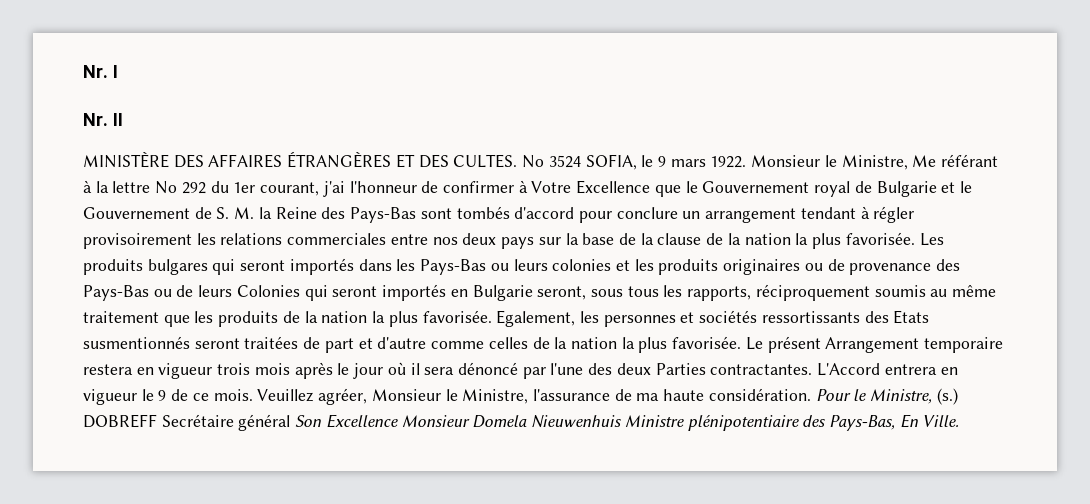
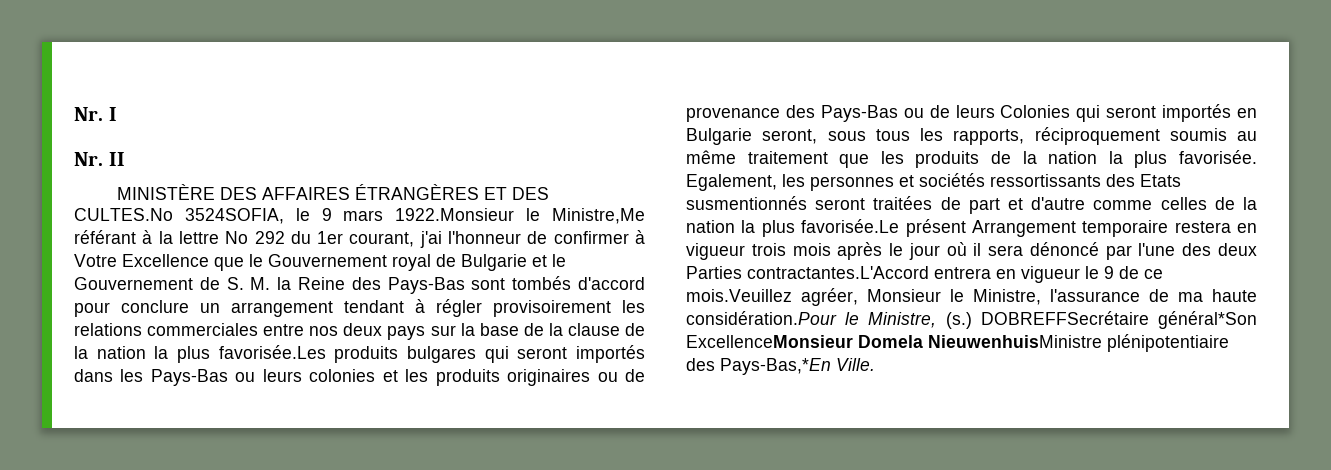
[453,154,937,170] CULTES. No 3524 SOFIA, le 9 mars 1922. Monsieur le Ministre, Me -> [74,208,645,224] CULTES.No 3524SOFIA, le 9 mars 1922.Monsieur le Ministre,Me
[845,232,944,246] favorisée. Les -> [218,345,326,359] favorisée.Les
[672,336,763,350] favorisée. Le -> [801,219,900,233] favorisée.Le
[710,363,881,376] contractantes. L'Accord -> [747,266,929,279] contractantes.L'Accord
[213,389,314,402] mois. Veuillez -> [686,289,792,302] mois.Veuillez
[708,388,851,401] considération. Pour -> [686,311,837,325] considération.Pour
[83,414,919,431] DOBREFF Secrétaire général Son Excellence Monsieur Domela Nieuwenhuis Ministre plénipotentiaire des Pays-Bas, En -> [980,311,1257,329] [686,334,1229,352] [686,358,831,375] DOBREFFSecrétaire général*Son ExcellenceMonsieur Domela NieuwenhuisMinistre plénipotentiaire des Pays-Bas,*En

